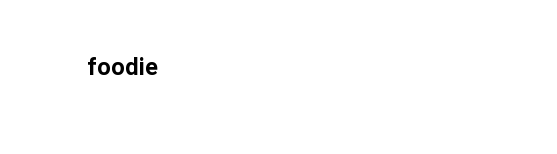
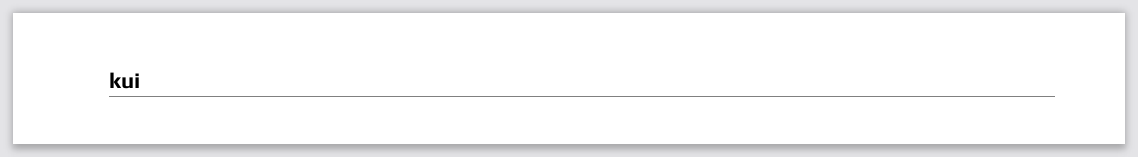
[87,57,158,75] foodie -> [109,72,140,89] kui

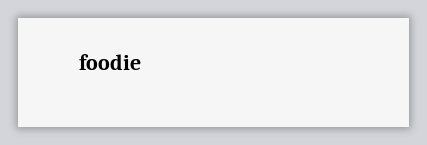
[109,72,140,89] kui -> [79,54,141,70] foodie

